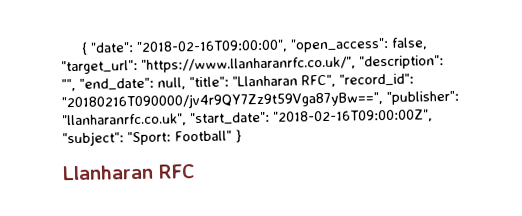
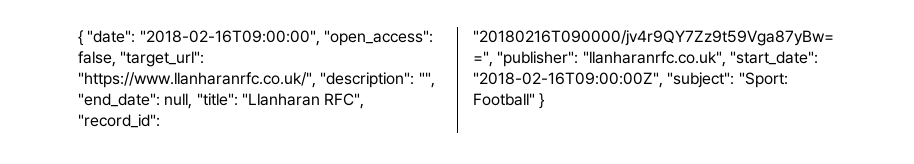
[62,164,195,181] // Llanharan RFC -> (545, 101) none

